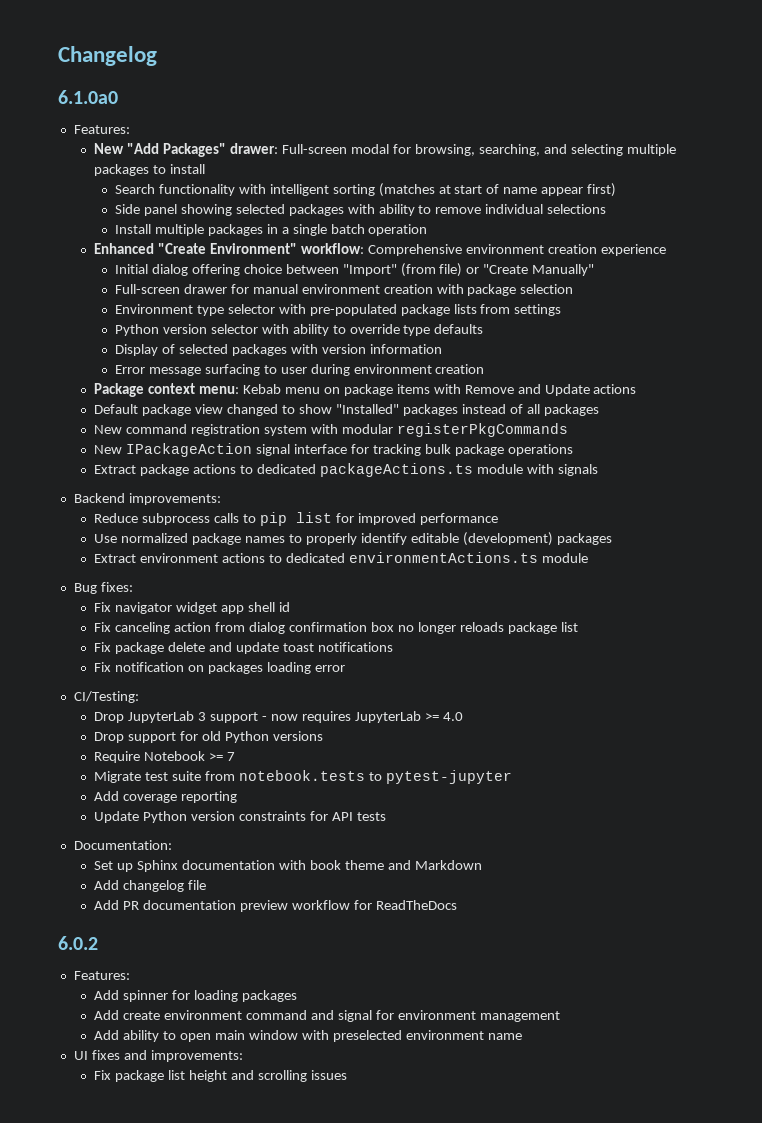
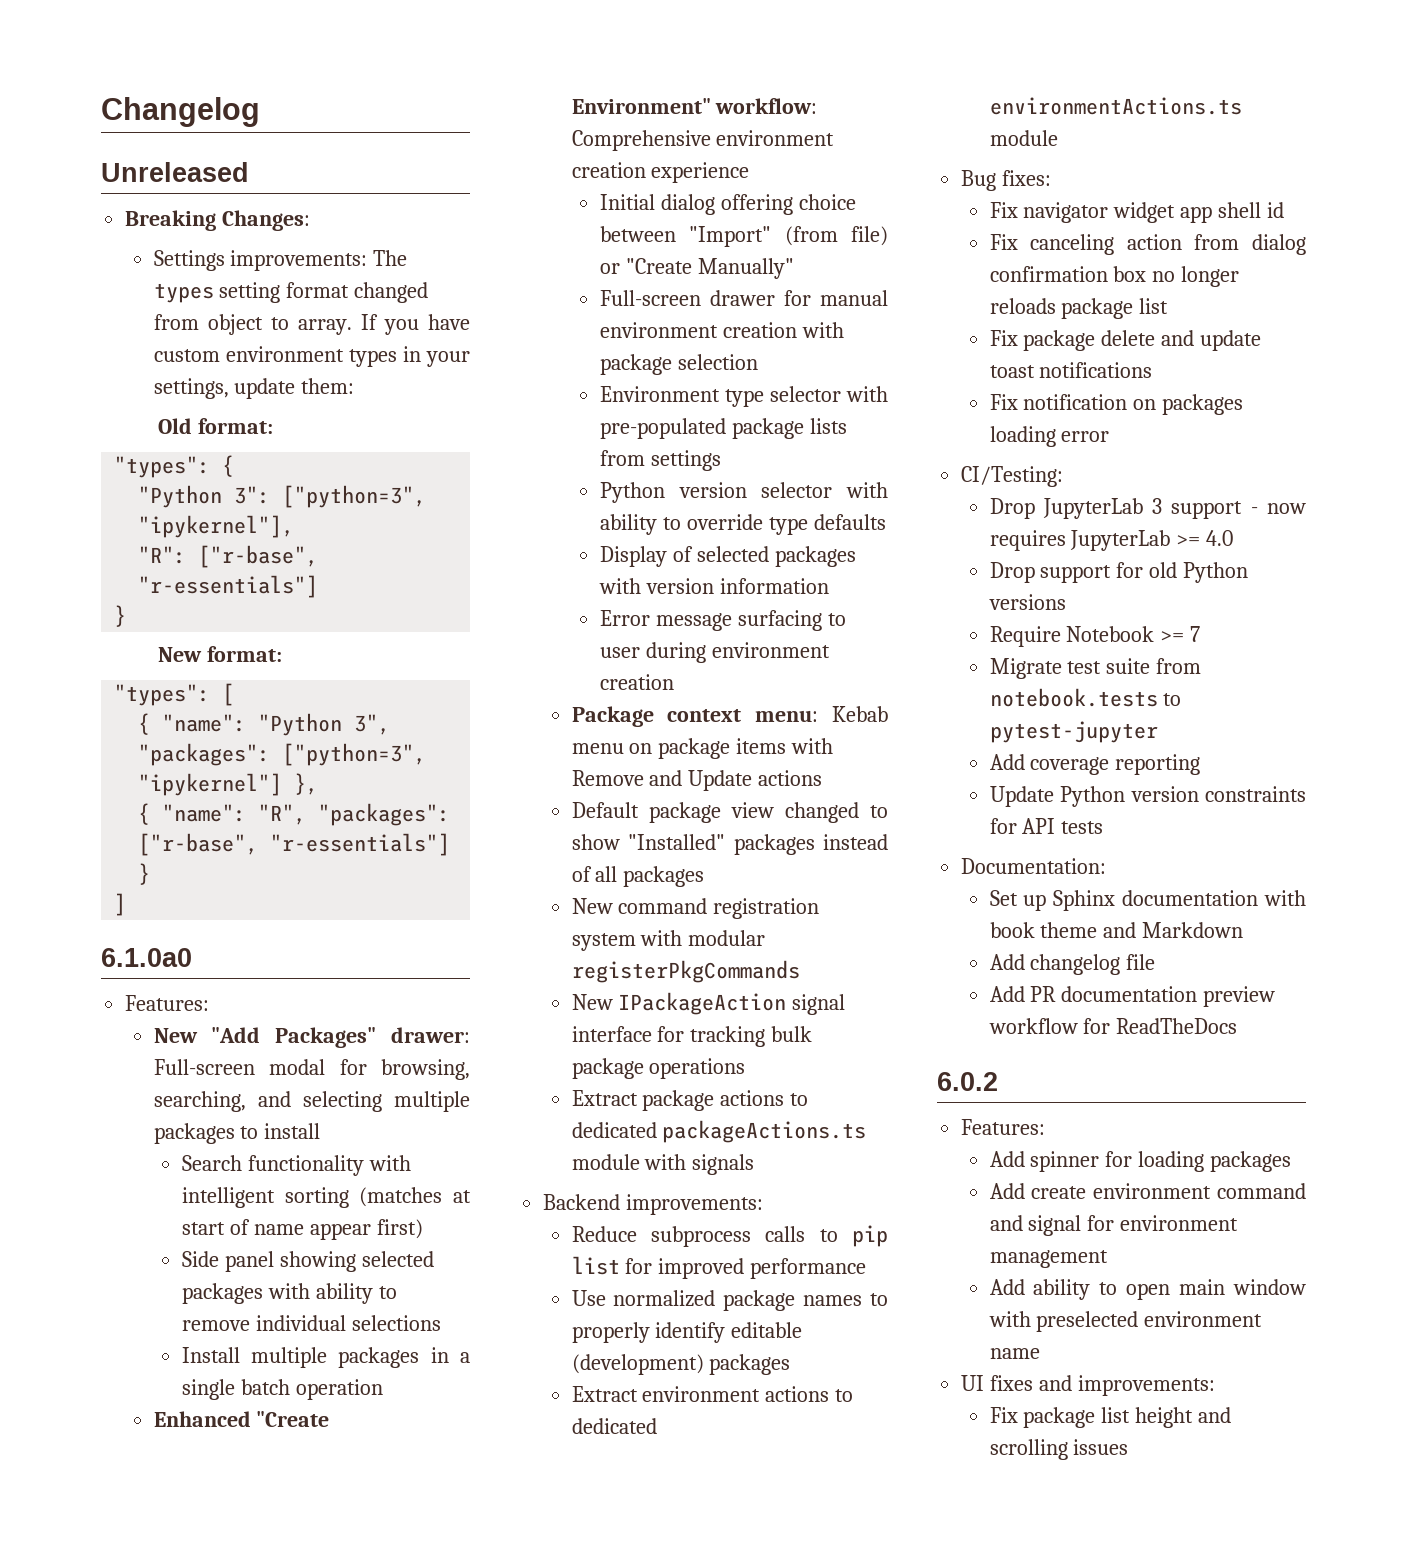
(157, 56) none -> [101,162,249,182] [125,210,311,231] [153,250,408,271] [153,282,429,303] [153,314,470,335] [153,346,470,367] [153,378,355,399] [157,418,273,434] [114,455,235,478] [138,485,427,508] [138,515,295,538] [138,545,319,568] [138,575,319,598] [114,605,127,627] [157,646,282,662] [114,683,235,706] [138,713,391,736] [138,743,427,766] [138,773,319,796] [138,803,451,826] [138,833,451,856] [138,863,151,885] [114,893,127,916] // Unreleased // Breaking Changes: // Settings improvements: The types setting format changed from object to array. If you have custom environment types in your settings, update them: // Old format: // "types": { // "Python 3": ["python=3", "ipykernel"], // "R": ["r-base", "r-essentials"] // } // New format: // "types": [ // { "name": "Python 3", "packages": ["python=3", "ipykernel"] }, // { "name": "R", "packages": ["r-base", "r-essentials"] } // ]

